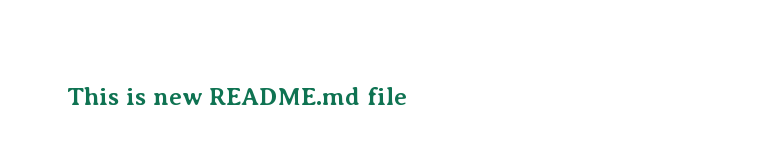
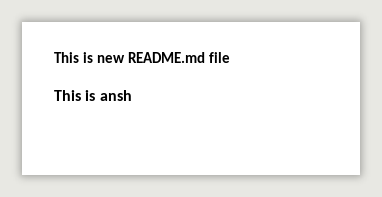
(407, 96) none -> [54,90,132,101] // This is ansh

